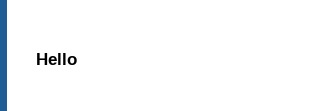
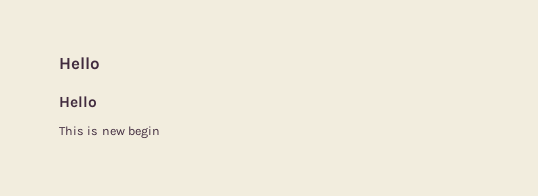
[36,53,77,65] Hello -> [59,57,100,70] [59,96,97,108] [59,126,161,139] Hello // Hello // This is new begin

